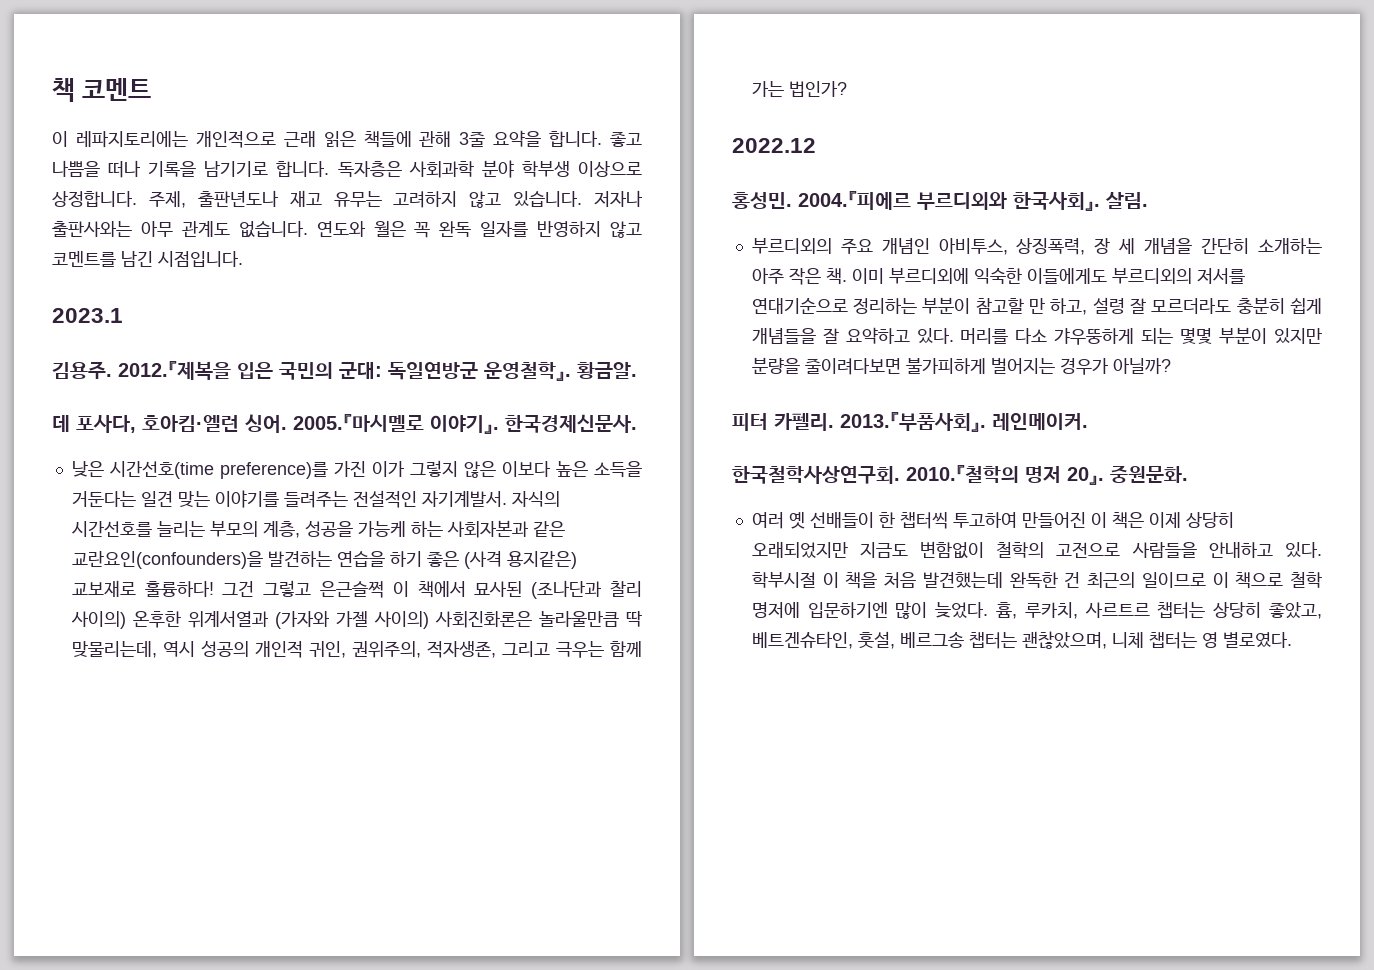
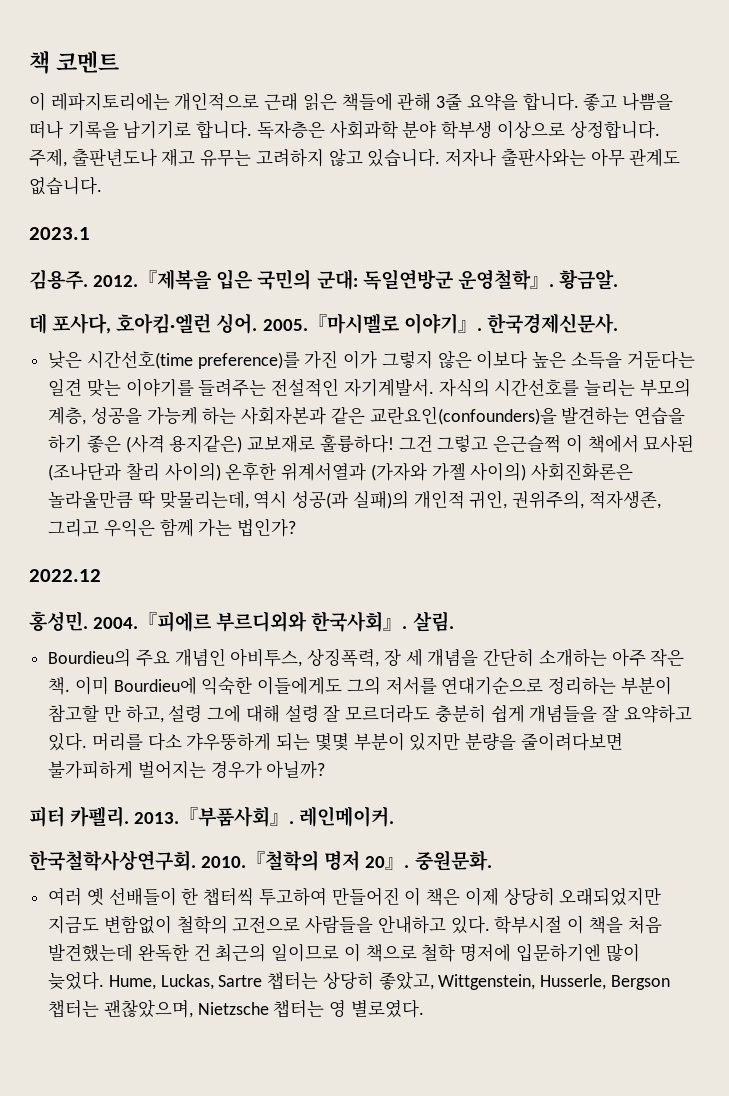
[316,221,642,238] [52,251,243,267] 연도와 월은 꼭 완독 일자를 반영하지 않고 코멘트를 남긴 시점입니다. -> (102, 185) none
[200,641,249,657] 성공의 -> [292,490,409,509] 성공(과 실패)의
[555,641,604,658] 극우는 -> [103,519,155,537] 우익은
[751,238,832,254] 부르디외의 -> [48,648,132,667] Bourdieu의
[888,268,969,284] 부르디외에 -> [113,677,197,695] Bourdieu에
[1111,268,1192,284] 부르디외의 -> [346,676,381,695] 그의
(1125, 305) none -> [207,704,319,723] 그에 대해 설령
[996,602,1322,619] [751,631,964,649] 흄, 루카치, 사르트르 챕터는 상당히 좋았고, 베트겐슈타인, 훗설, 베르그송 -> [108,971,670,990] Hume, Luckas, Sartre 챕터는 상당히 좋았고, Wittgenstein, Husserle, Bergson
[1111,632,1144,648] 니체 -> [197,1002,269,1015] Nietzsche

